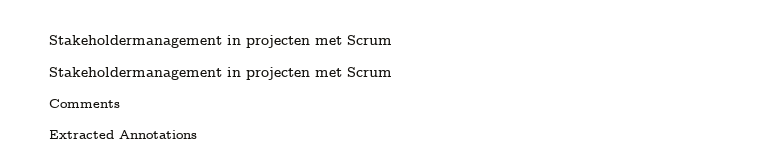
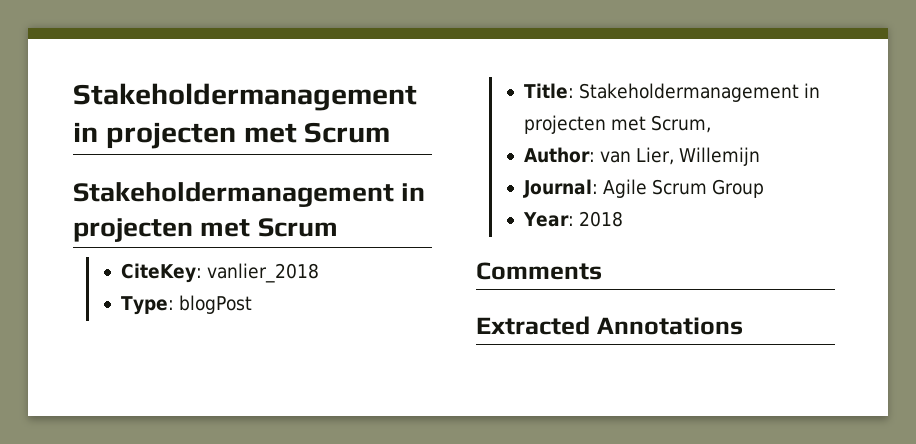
(392, 72) none -> [120,263,319,283] [120,295,252,315] [523,83,820,102] [523,115,711,134] [523,147,761,166] [522,179,765,198] [522,211,623,227] // CiteKey: vanlier_2018 // Type: blogPost // Title: Stakeholdermanagement in projecten met Scrum, // Author: van Lier, Willemijn // Journal: Agile Scrum Group // Year: 2018

